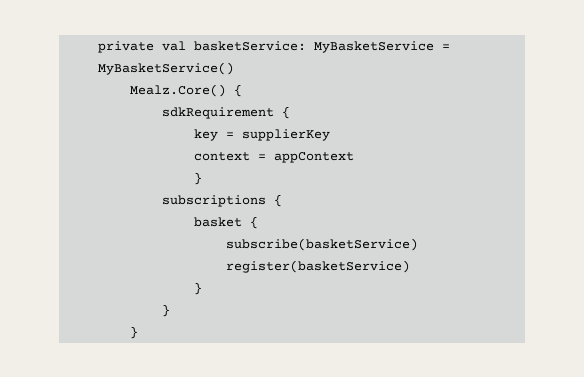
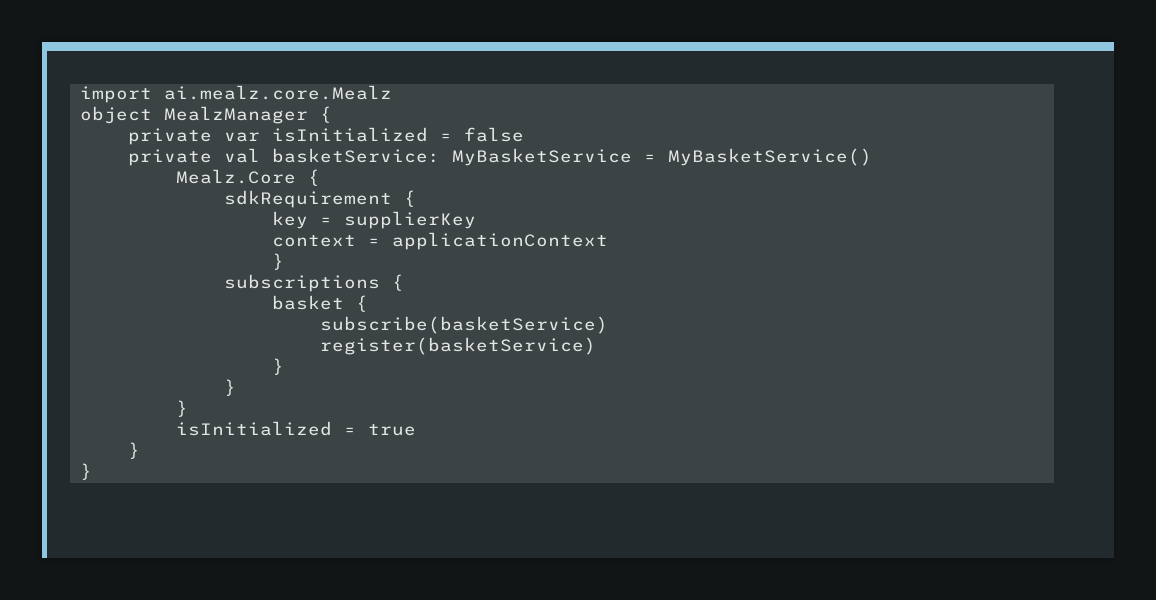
(97, 47) none -> [80,85,393,103] [80,106,333,124] [128,127,525,145] import ai.mealz.core.Mealz // object MealzManager { // private var isInitialized = false //
[129,84,226,97] Mealz.Core() -> [176,169,297,184] Mealz.Core
[273,152,354,163] appContext -> [392,232,609,250] applicationContext
(138, 332) none -> [176,421,417,436] [128,442,141,459] [80,463,93,480] // isInitialized = true // } // }

